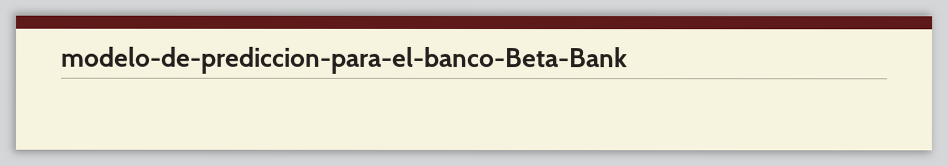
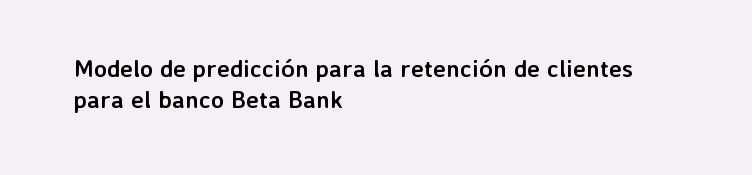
[61,46,628,75] modelo-de-prediccion-para-el-banco-Beta-Bank -> [74,59,633,82] [74,91,343,113] Modelo de predicción para la retención de clientes para el banco Beta Bank

